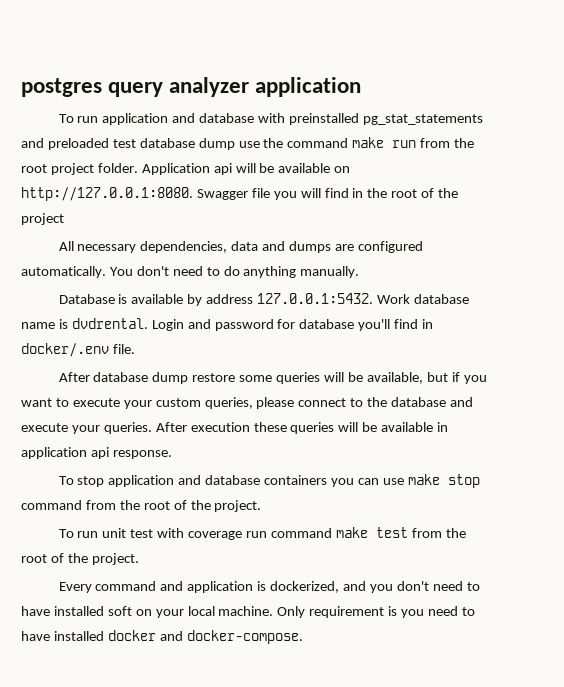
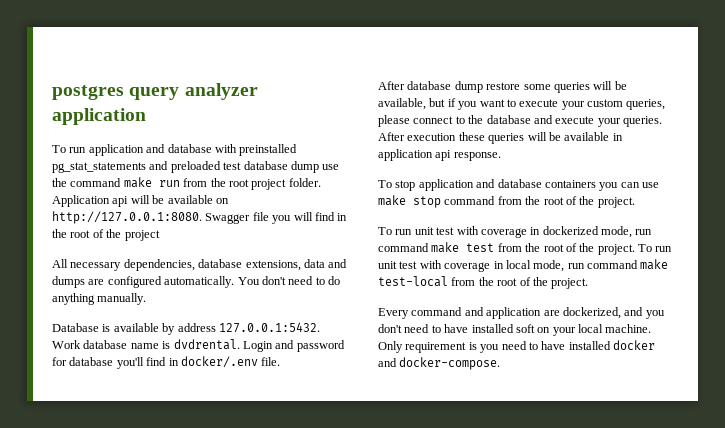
(228, 247) none -> [198,259,301,271] database extensions,
(243, 535) none -> [530,226,632,238] in dockerized mode,
(139, 559) none -> [638,244,673,252] [378,259,669,272] [378,276,589,289] To run unit test with coverage in local mode, run command make test-local from the root of the project.
[257,581,267,591] is -> [543,310,560,316] are

